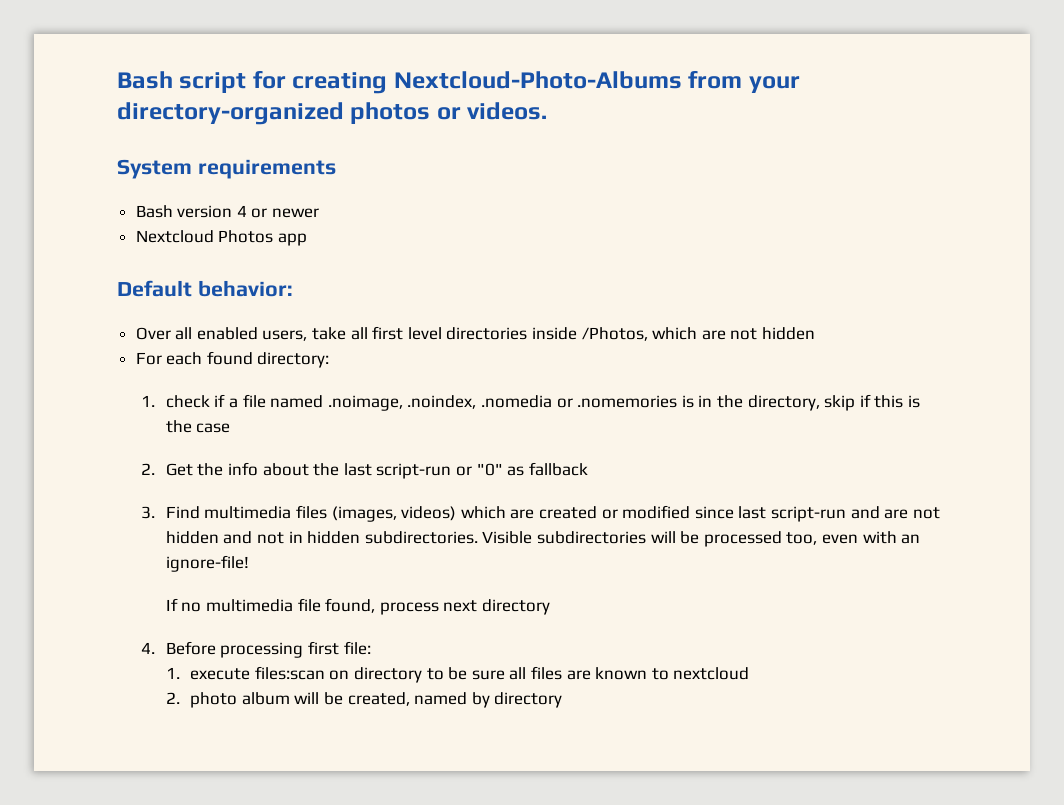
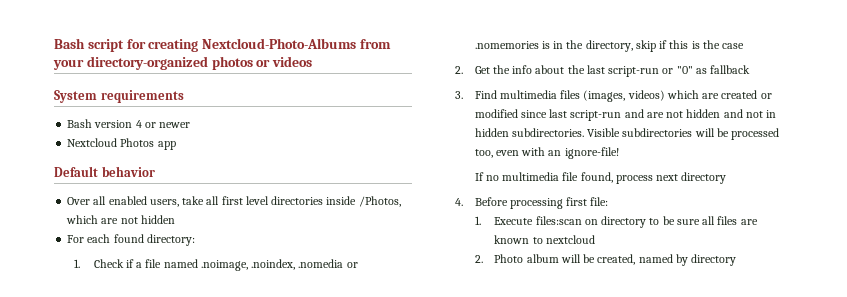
[467,102,548,120] videos. -> [272,56,313,67] videos
[197,280,293,297] behavior: -> [101,166,155,177] behavior
[165,395,210,408] check -> [93,259,124,268] Check
[190,668,251,680] execute -> [494,217,534,225] Execute
[190,692,238,708] photo -> [494,254,524,263] Photo

